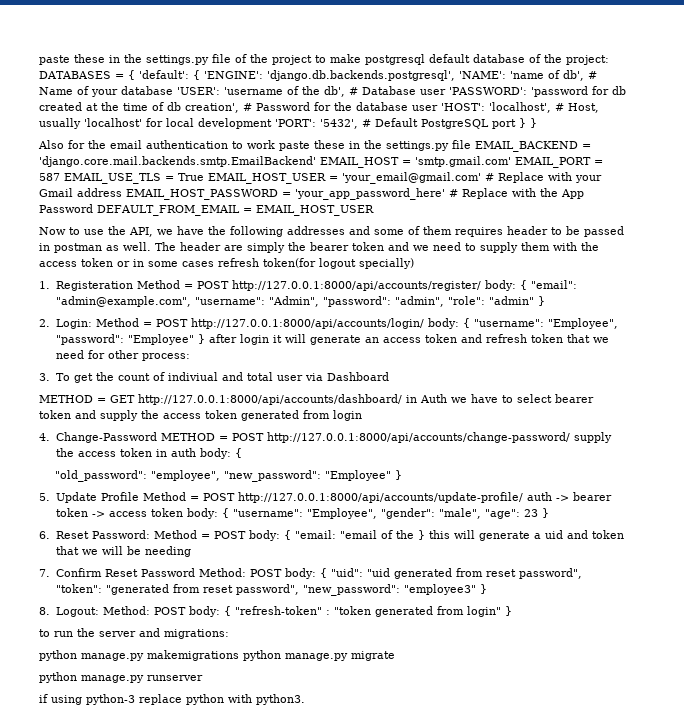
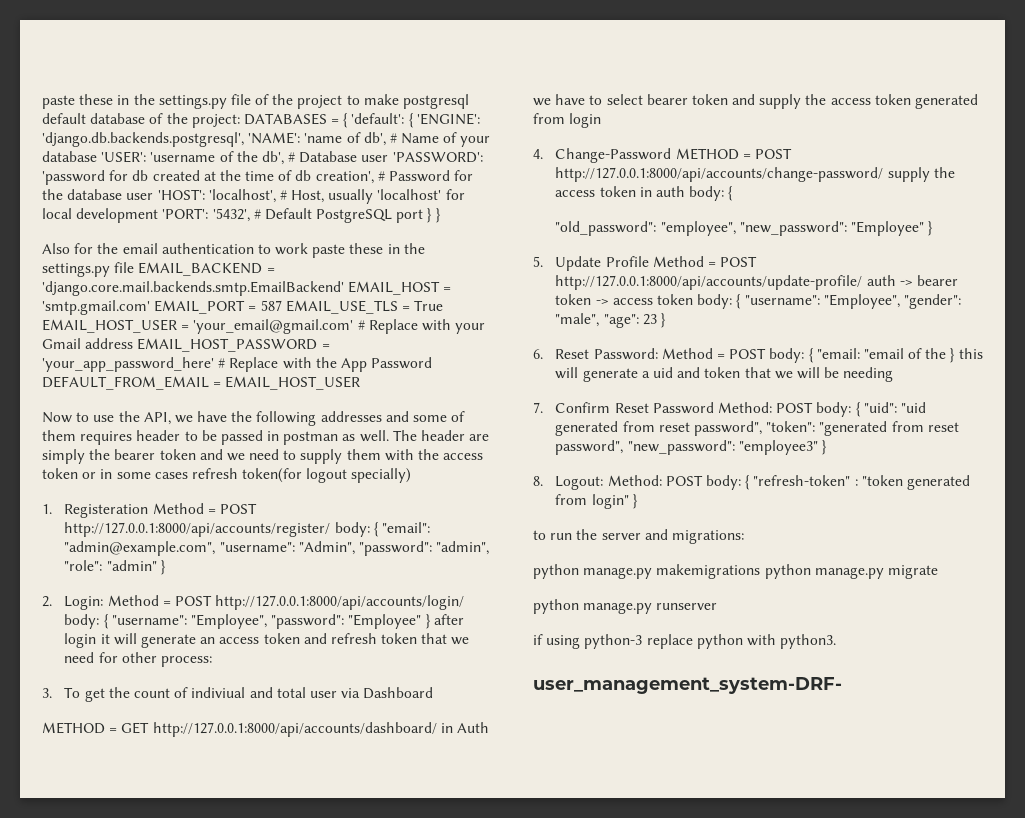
(305, 699) none -> [533,677,842,694] // user_management_system-DRF-

